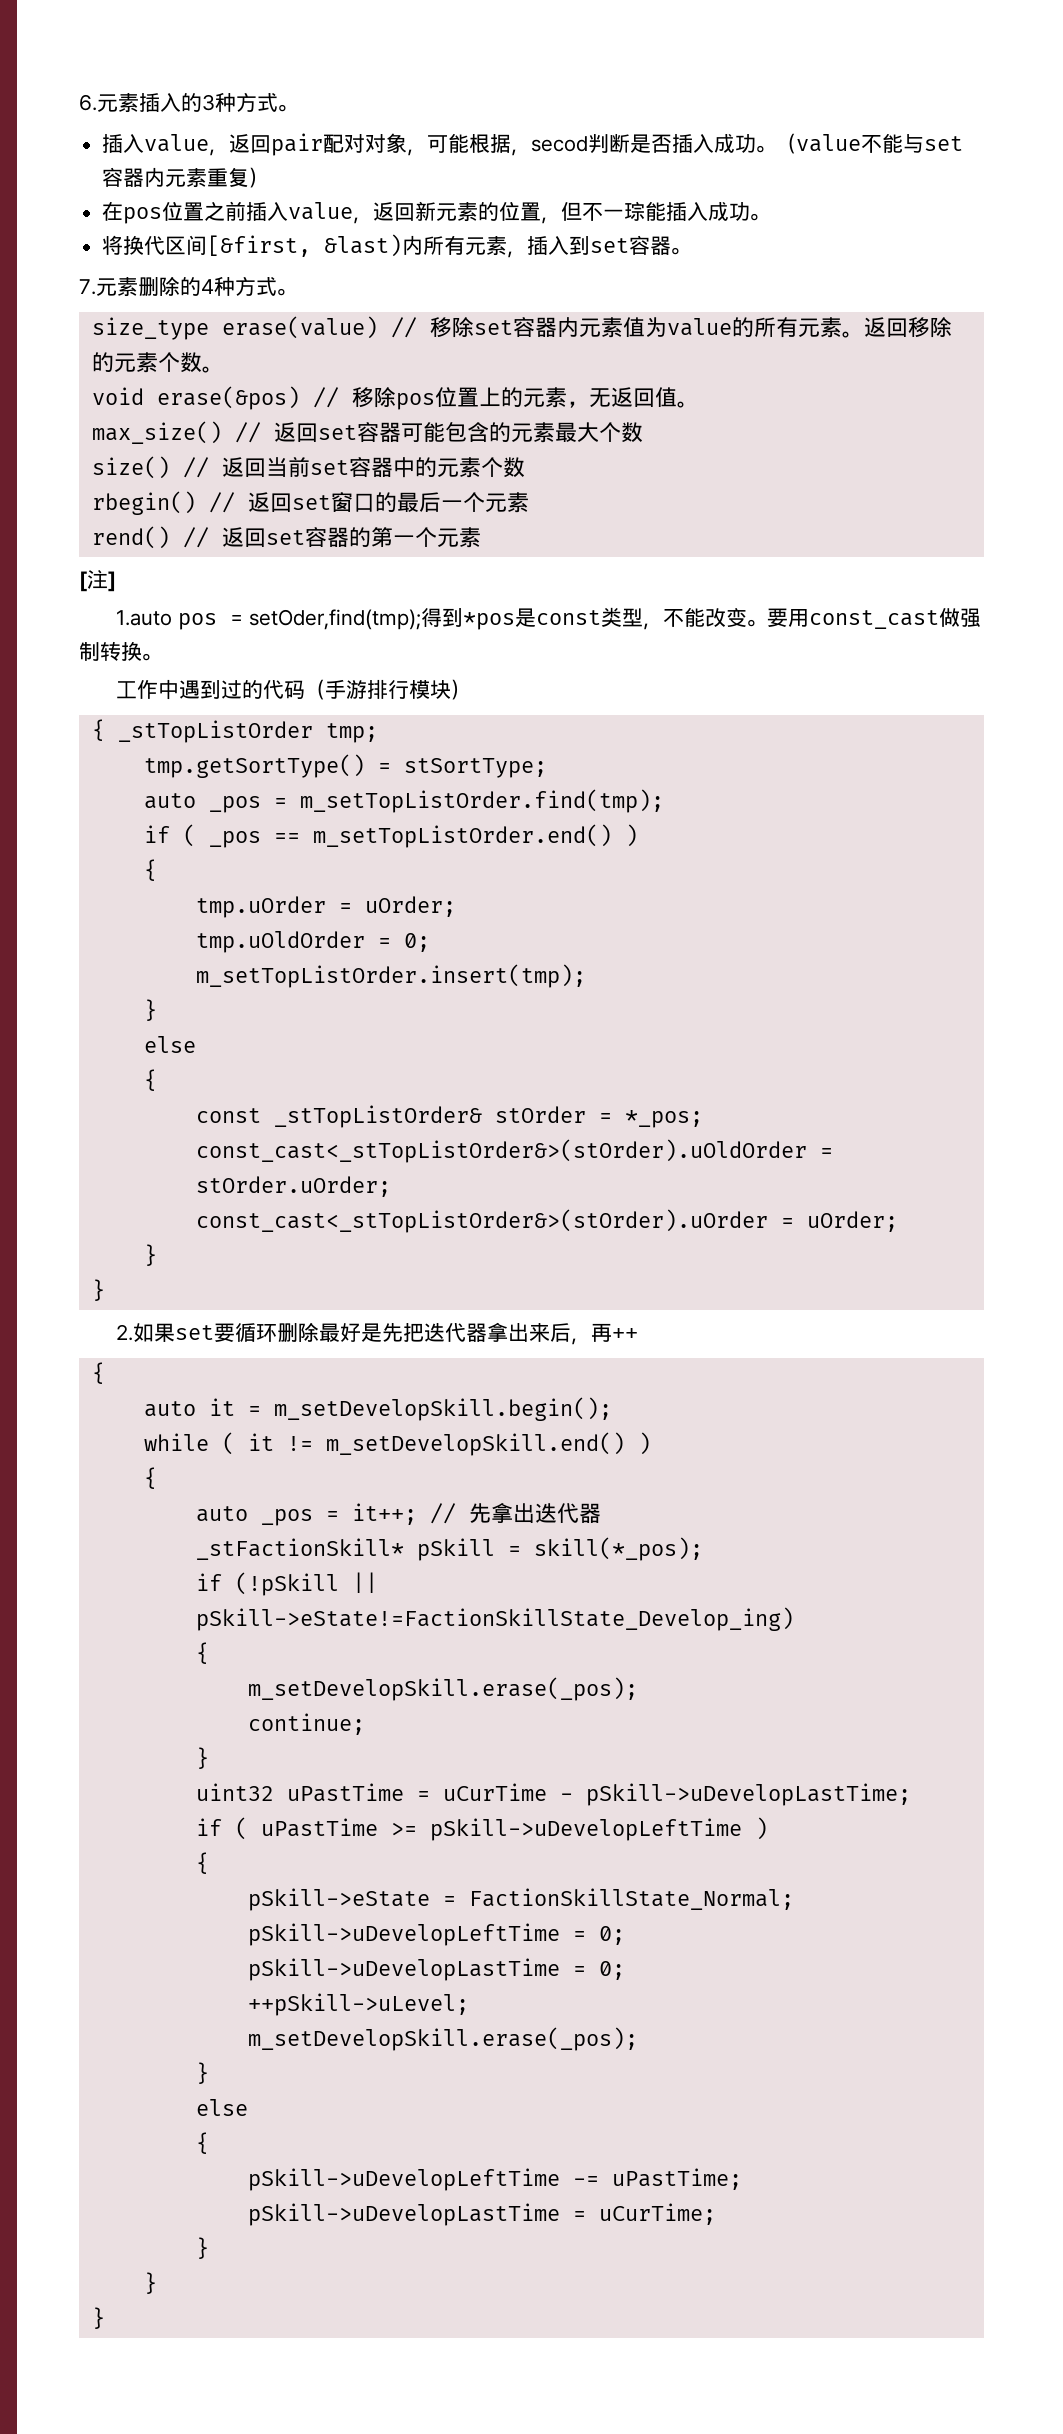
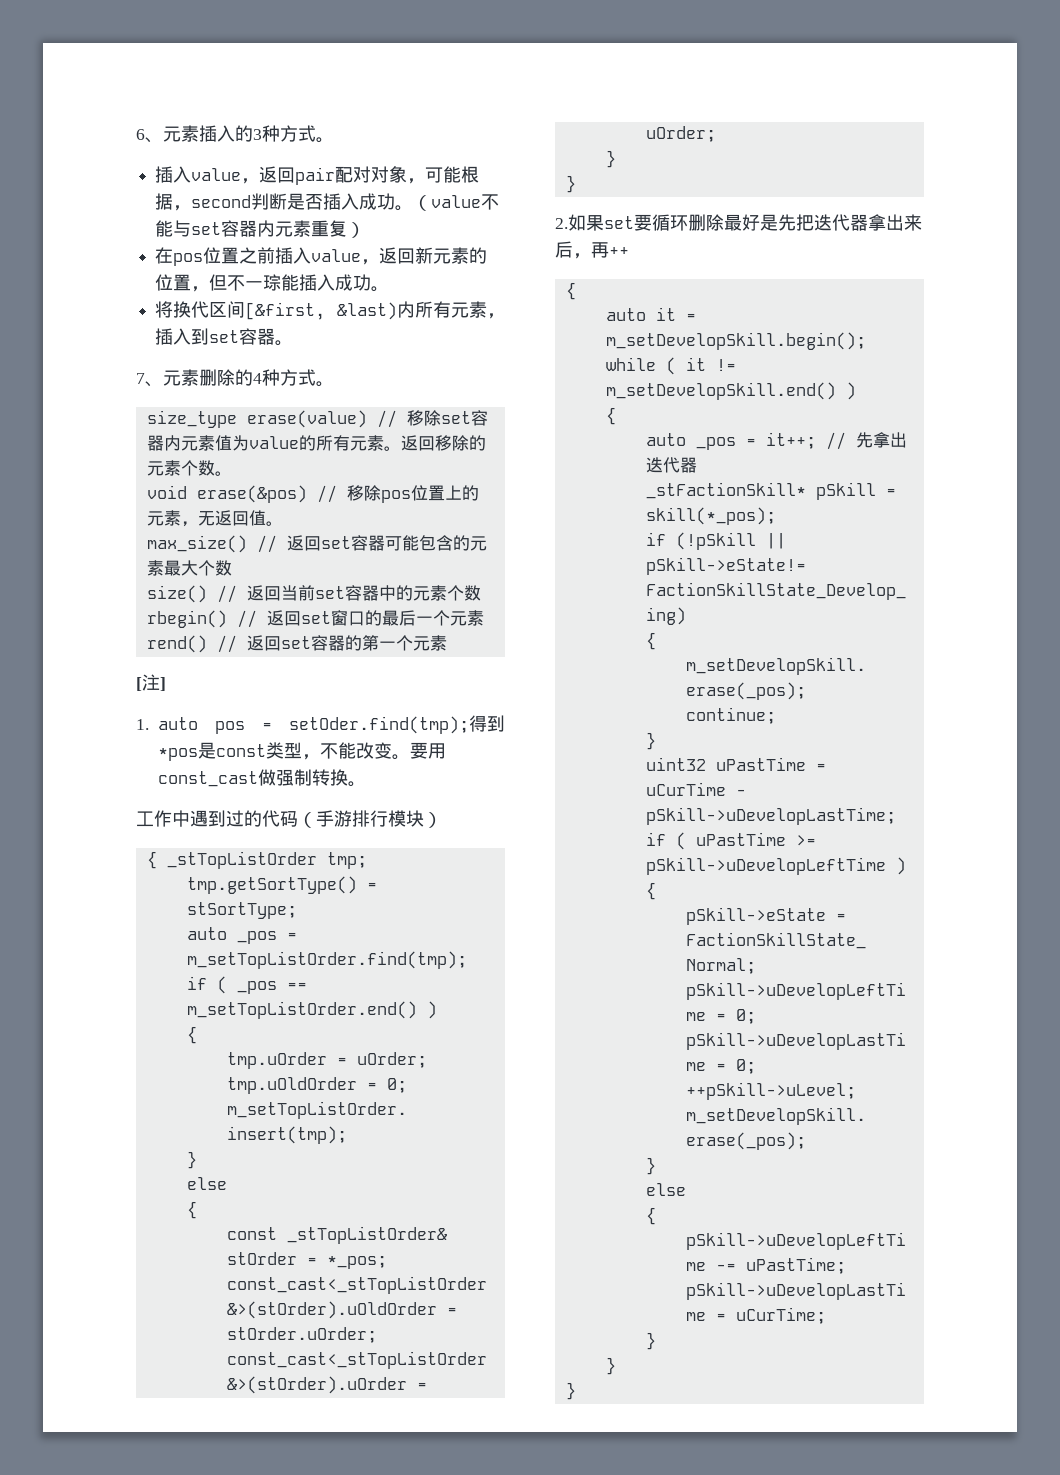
[79,94,97,111] 6. -> [136,129,163,143] 6、
[531,136,589,152] secod -> [191,195,252,208] second
[79,279,96,295] 7. -> [136,373,163,387] 7、
[116,610,173,626] 1.auto -> [136,717,198,730] 1. auto
[248,609,421,630] setOder,find(tmp); -> [289,716,469,734] setOder.find(tmp);

